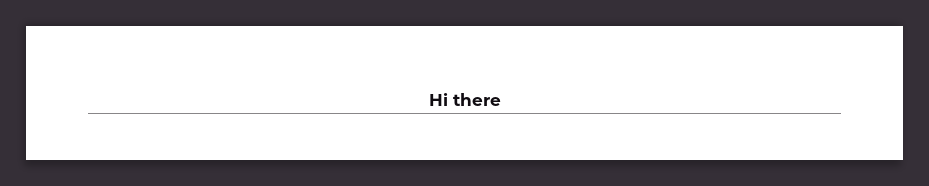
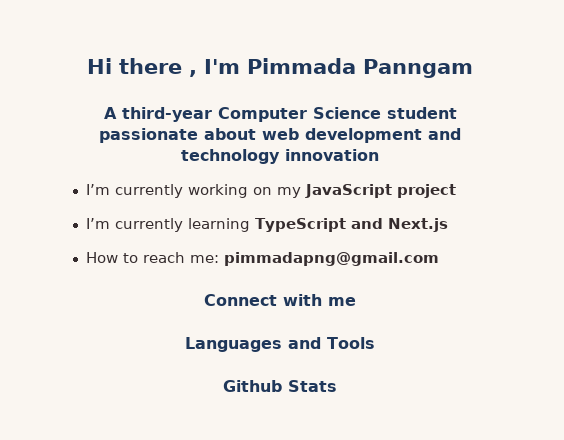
(501, 99) none -> [189,58,473,78] [103,107,457,122] [99,128,461,143] [181,149,379,164] [85,184,456,198] [85,218,448,232] [85,252,439,266] [204,294,356,306] [185,337,376,352] [223,380,337,392] , I'm Pimmada Panngam // A third-year Computer Science student passionate about web development and technology innovation // I’m currently working on my JavaScript project // I’m currently learning TypeScript and Next.js // How to reach me: pimmadapng@gmail.com // Connect with me // Languages and Tools // Github Stats

